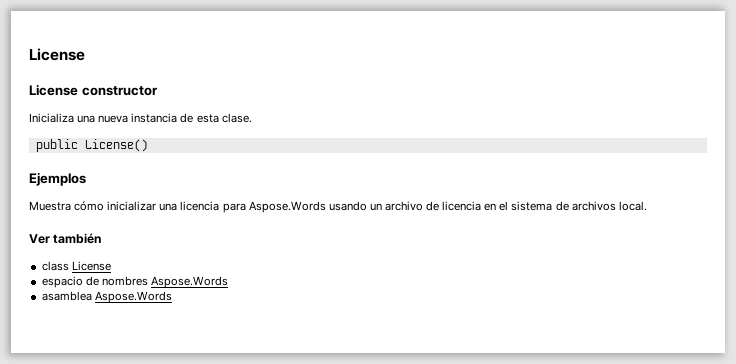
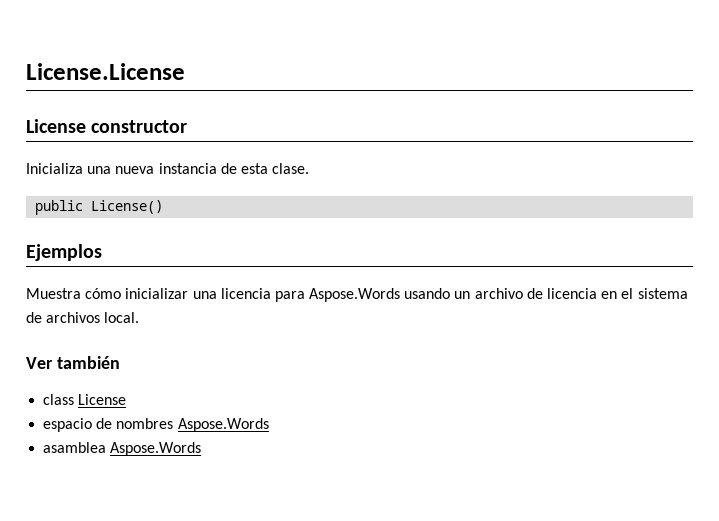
[29,48,85,61] License -> [26,63,185,80] License.License

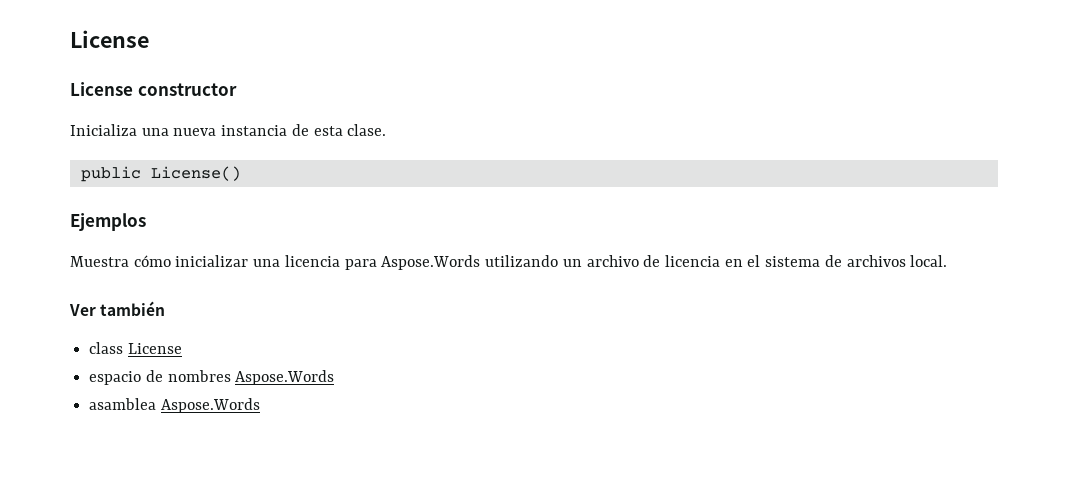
[26,63,185,80] License.License -> [70,30,149,48] License
[404,288,451,299] usando -> [485,255,559,267] utilizando

